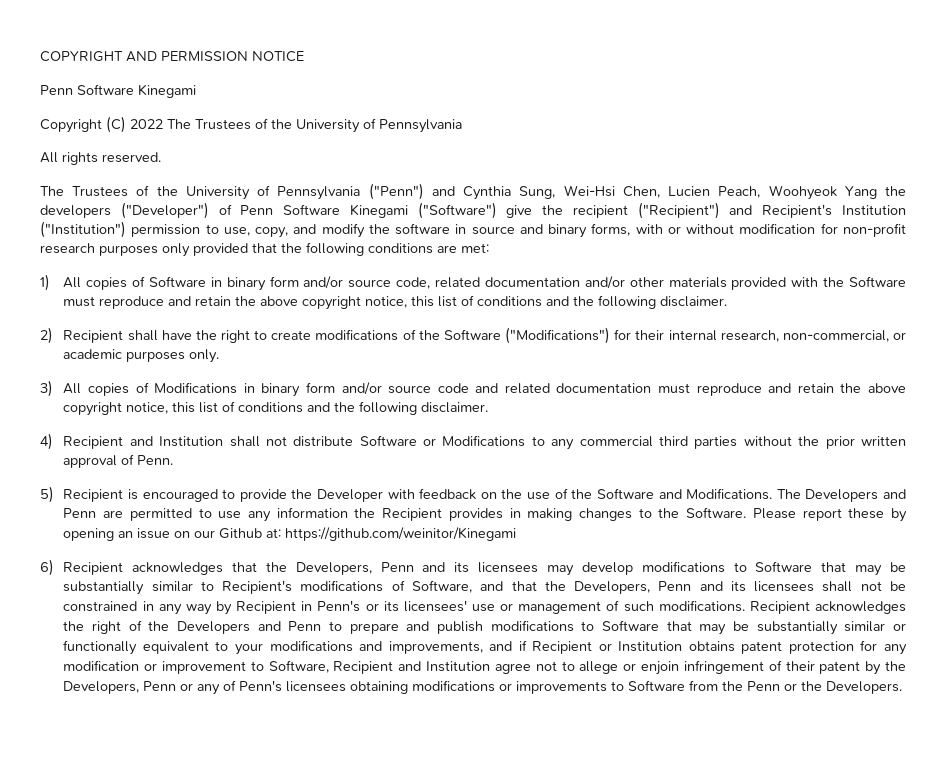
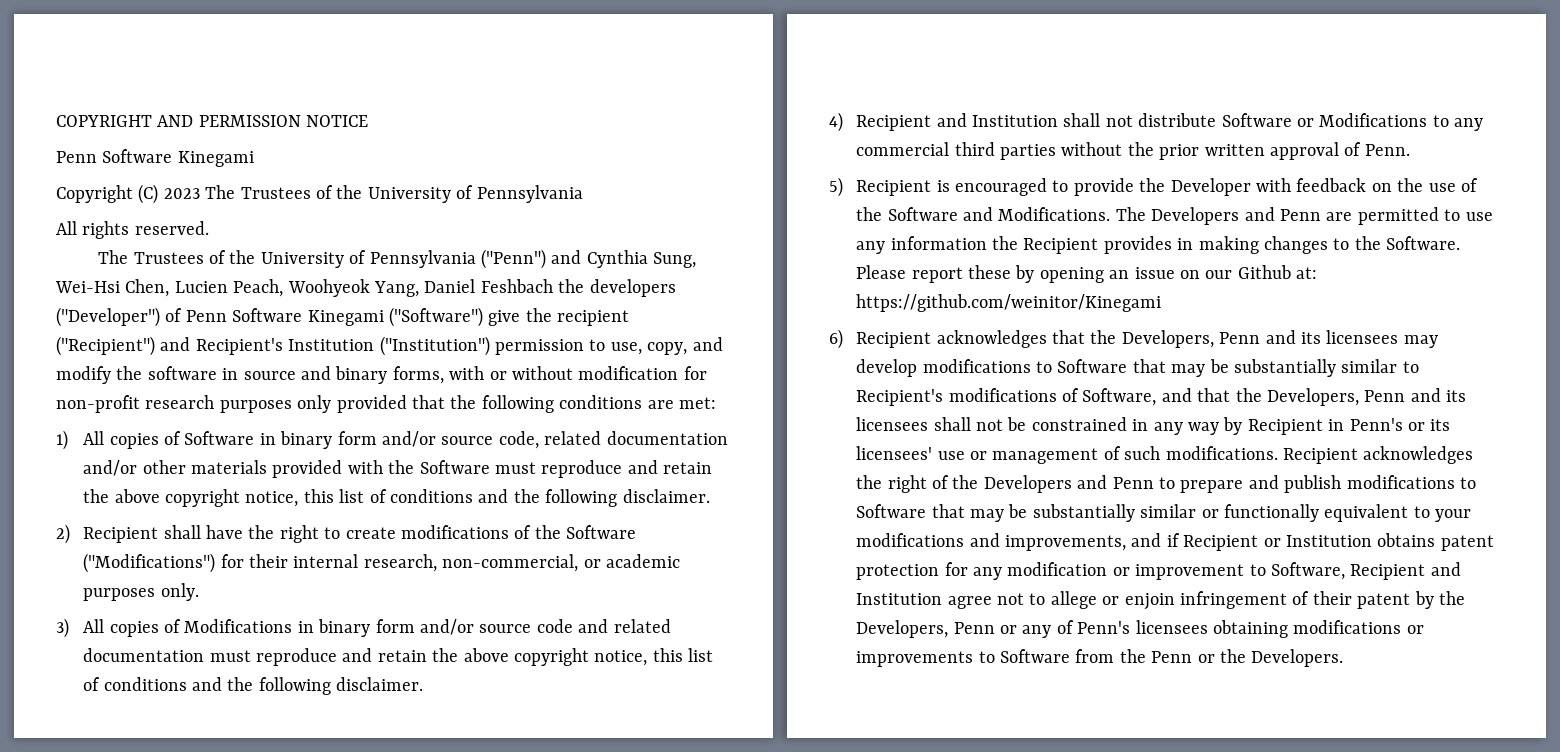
[130,119,163,129] 2022 -> [163,188,200,199] 2023
[844,186,877,199] Yang -> [374,279,553,297] Yang, Daniel Feshbach

